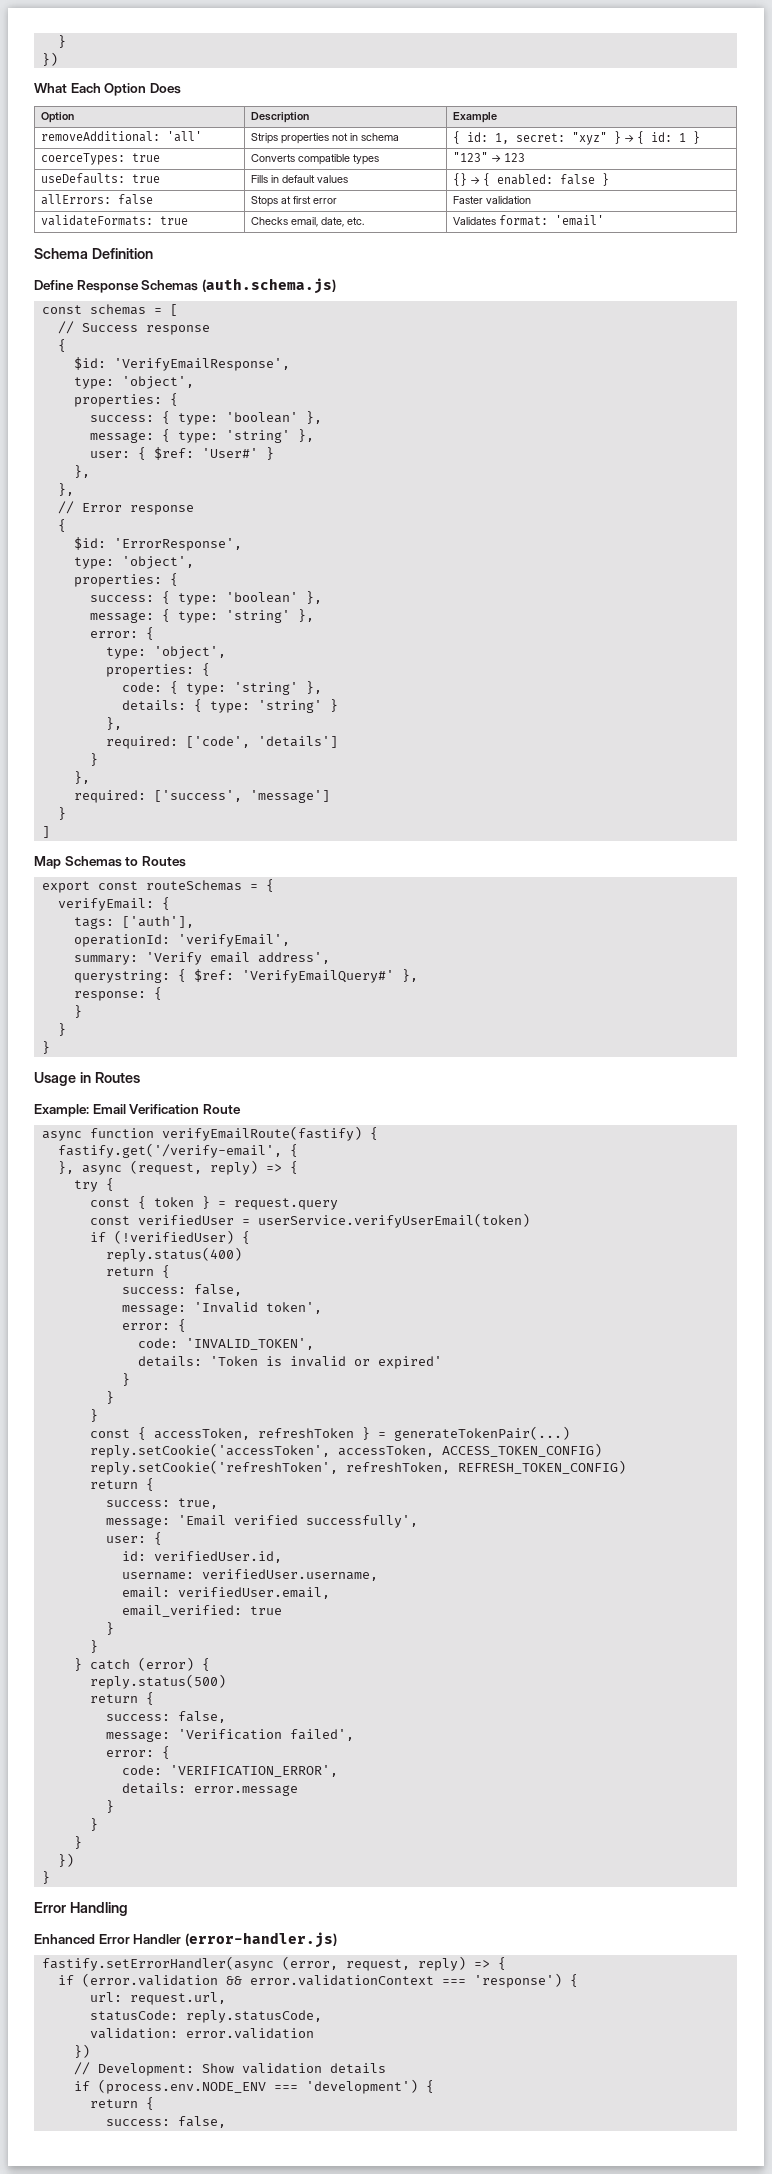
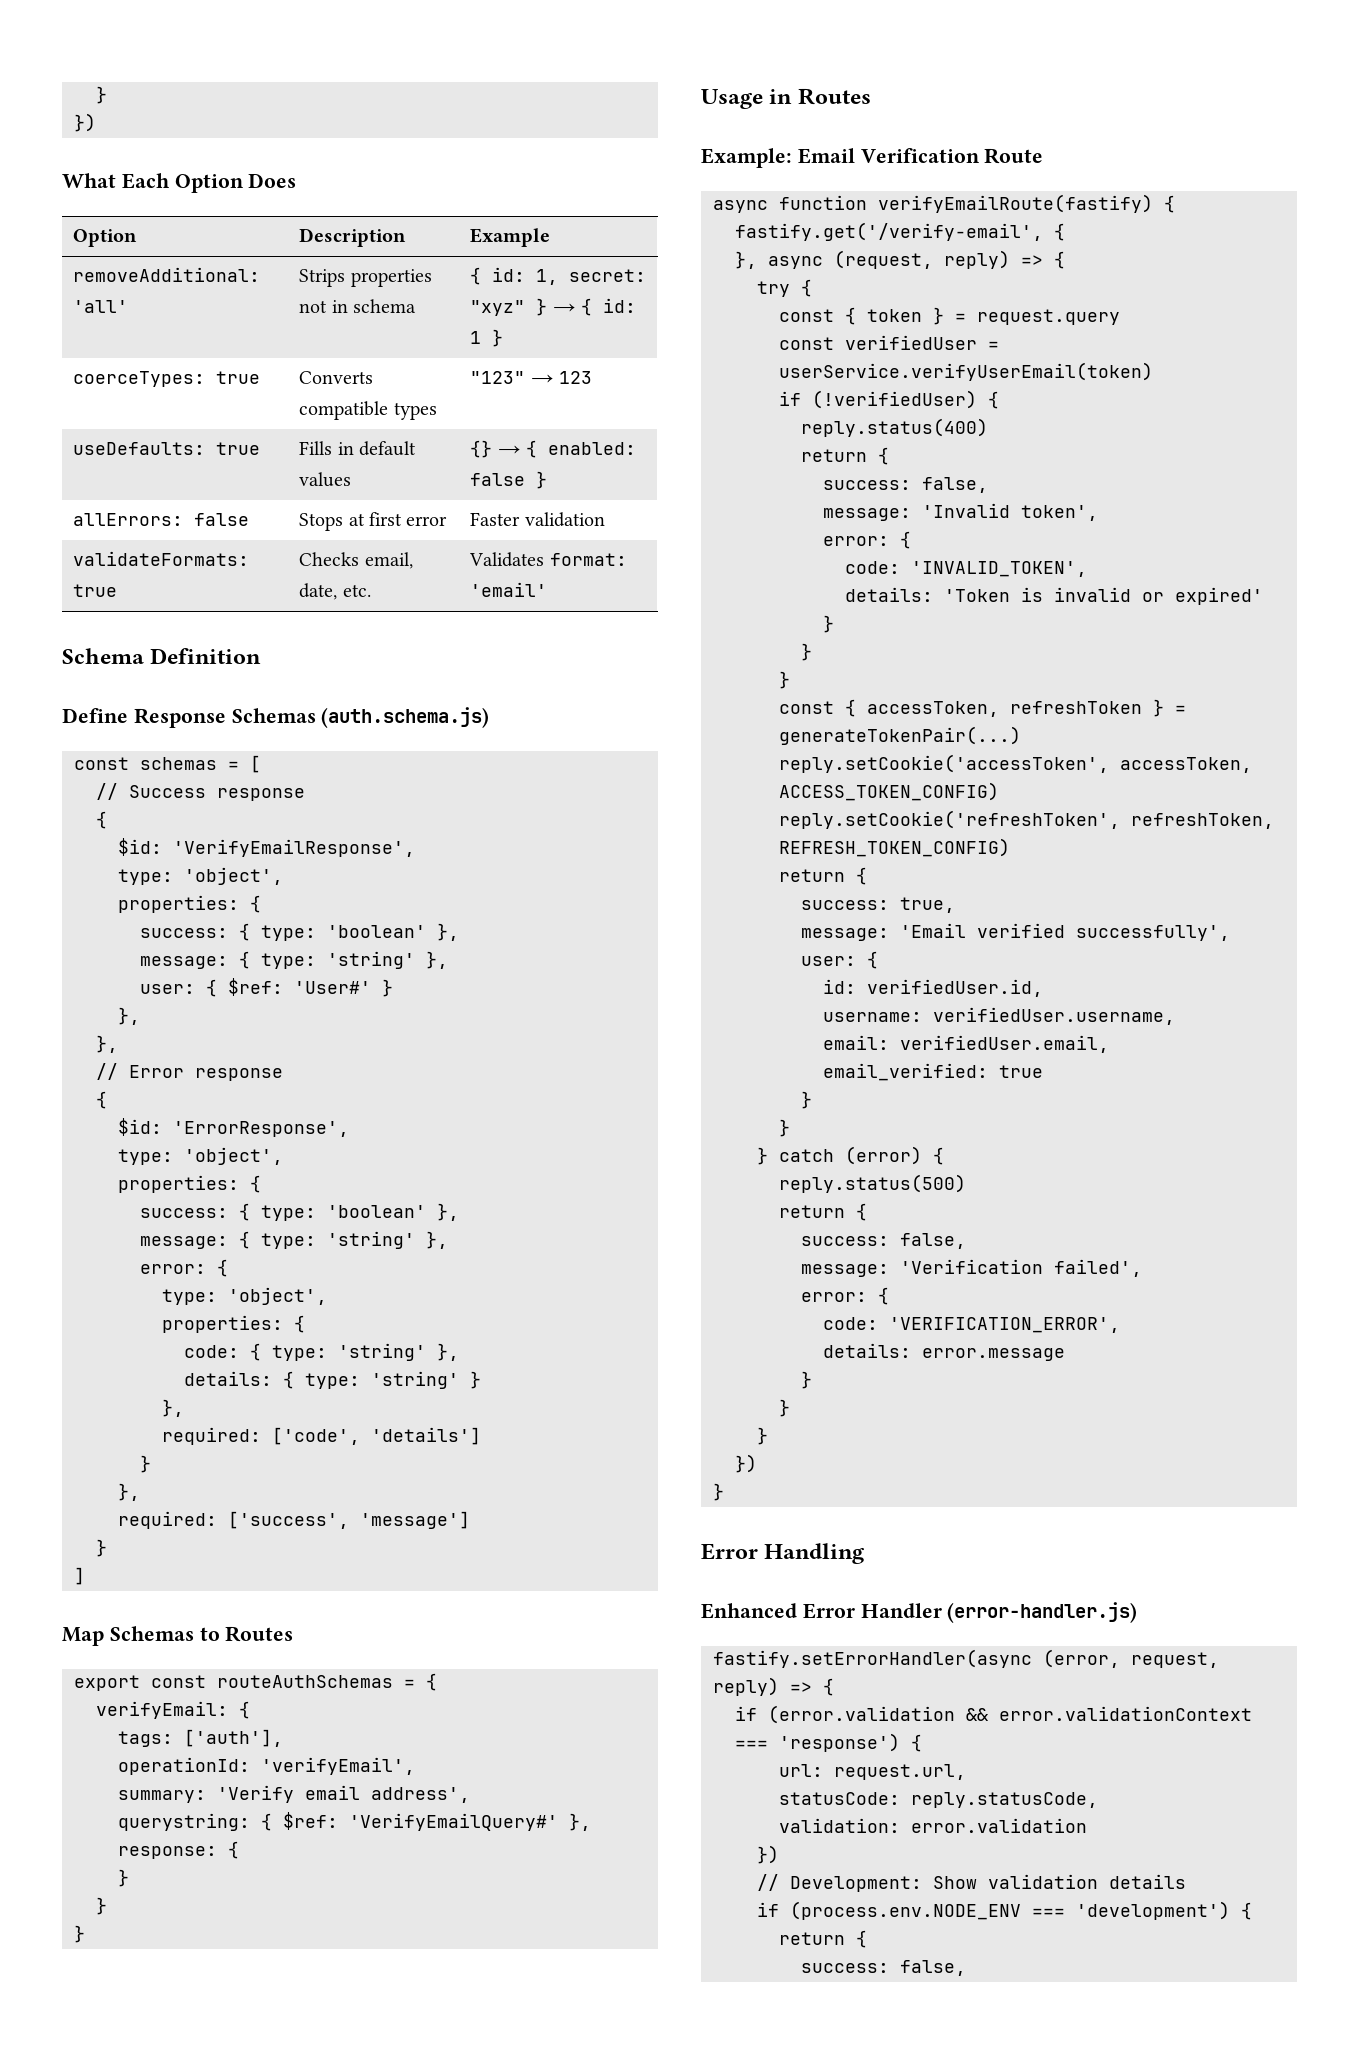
[145,880,242,891] routeSchemas -> [217,1675,393,1688] routeAuthSchemas

